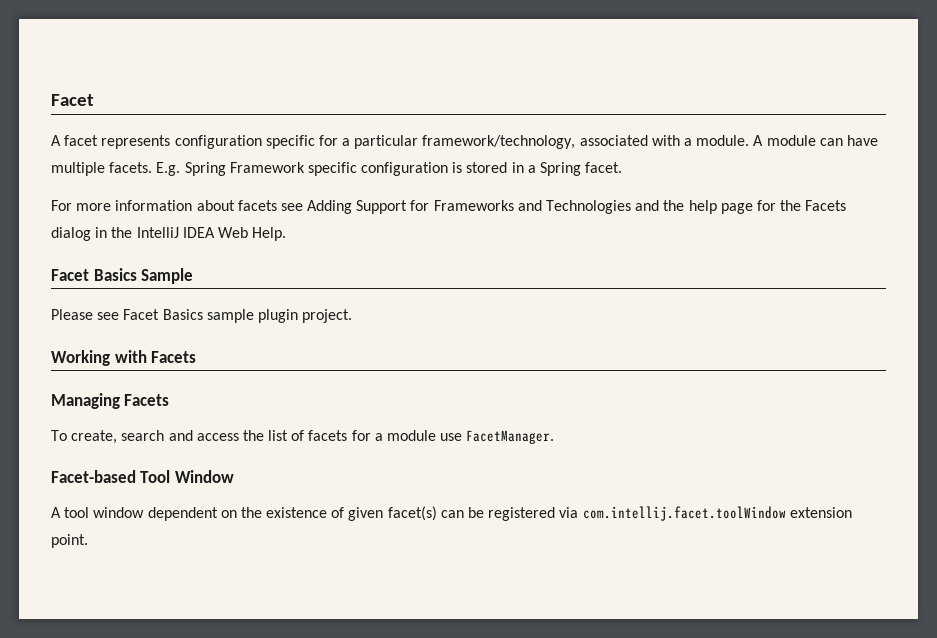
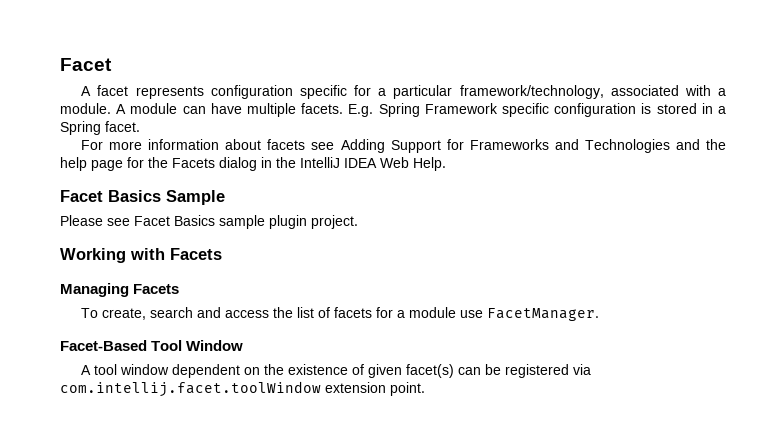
[51,470,136,483] Facet-based -> [60,340,147,351] Facet-Based

